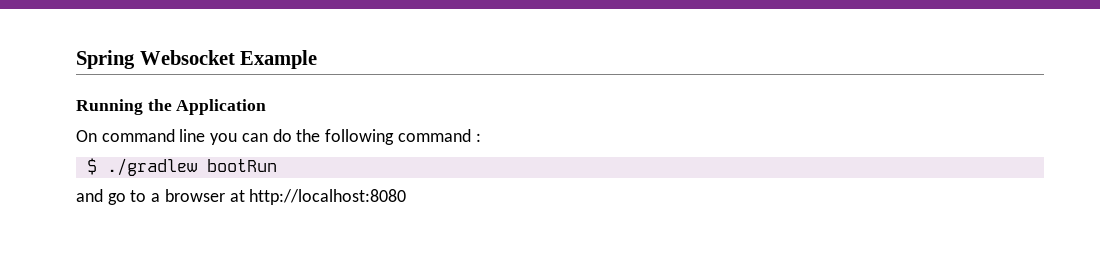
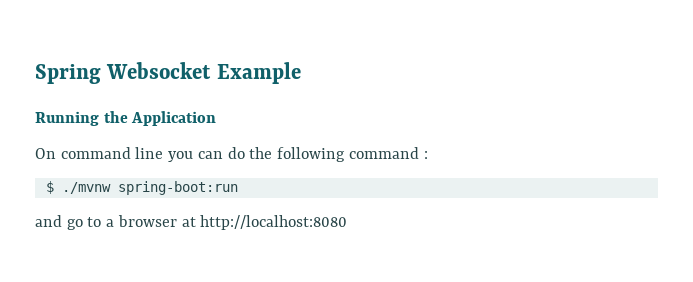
[106,158,277,176] ./gradlew bootRun -> [61,181,238,195] ./mvnw spring-boot:run

